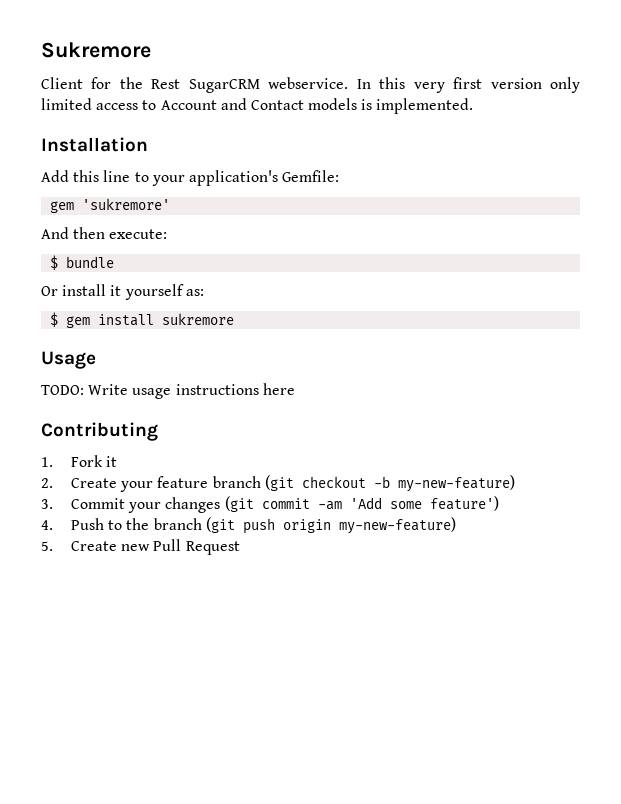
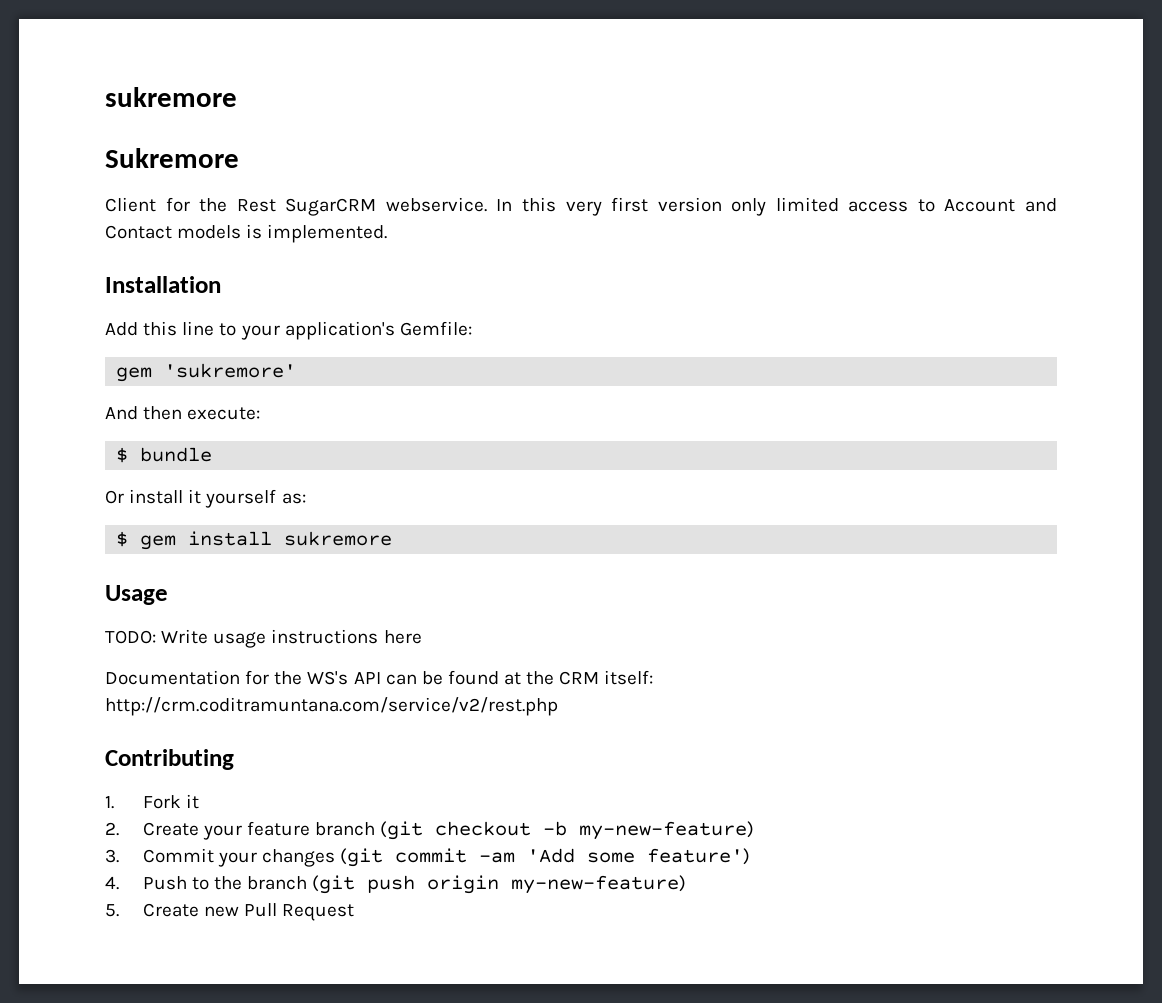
(41, 50) none -> [105,87,237,107] sukremore //
(295, 389) none -> [105,670,654,685] [105,697,558,716] // Documentation for the WS's API can be found at the CRM itself: http://crm.coditramuntana.com/service/v2/rest.php

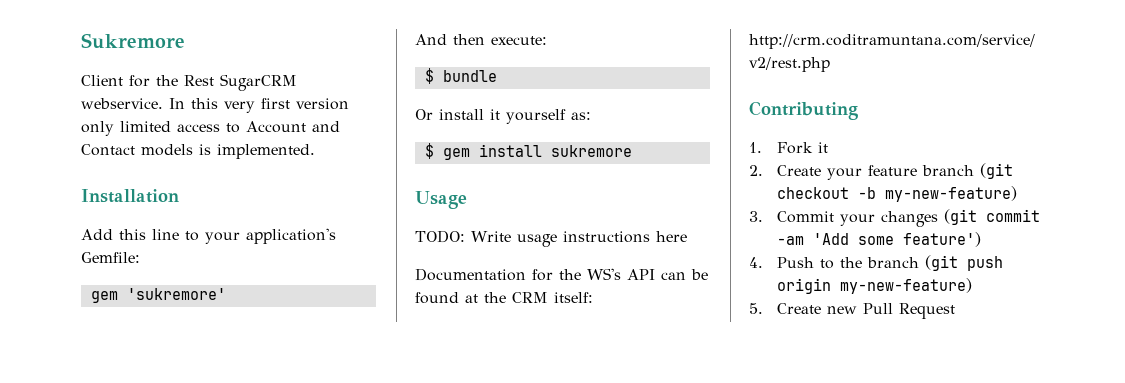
[105,87,237,107] sukremore // -> (81, 41) none

